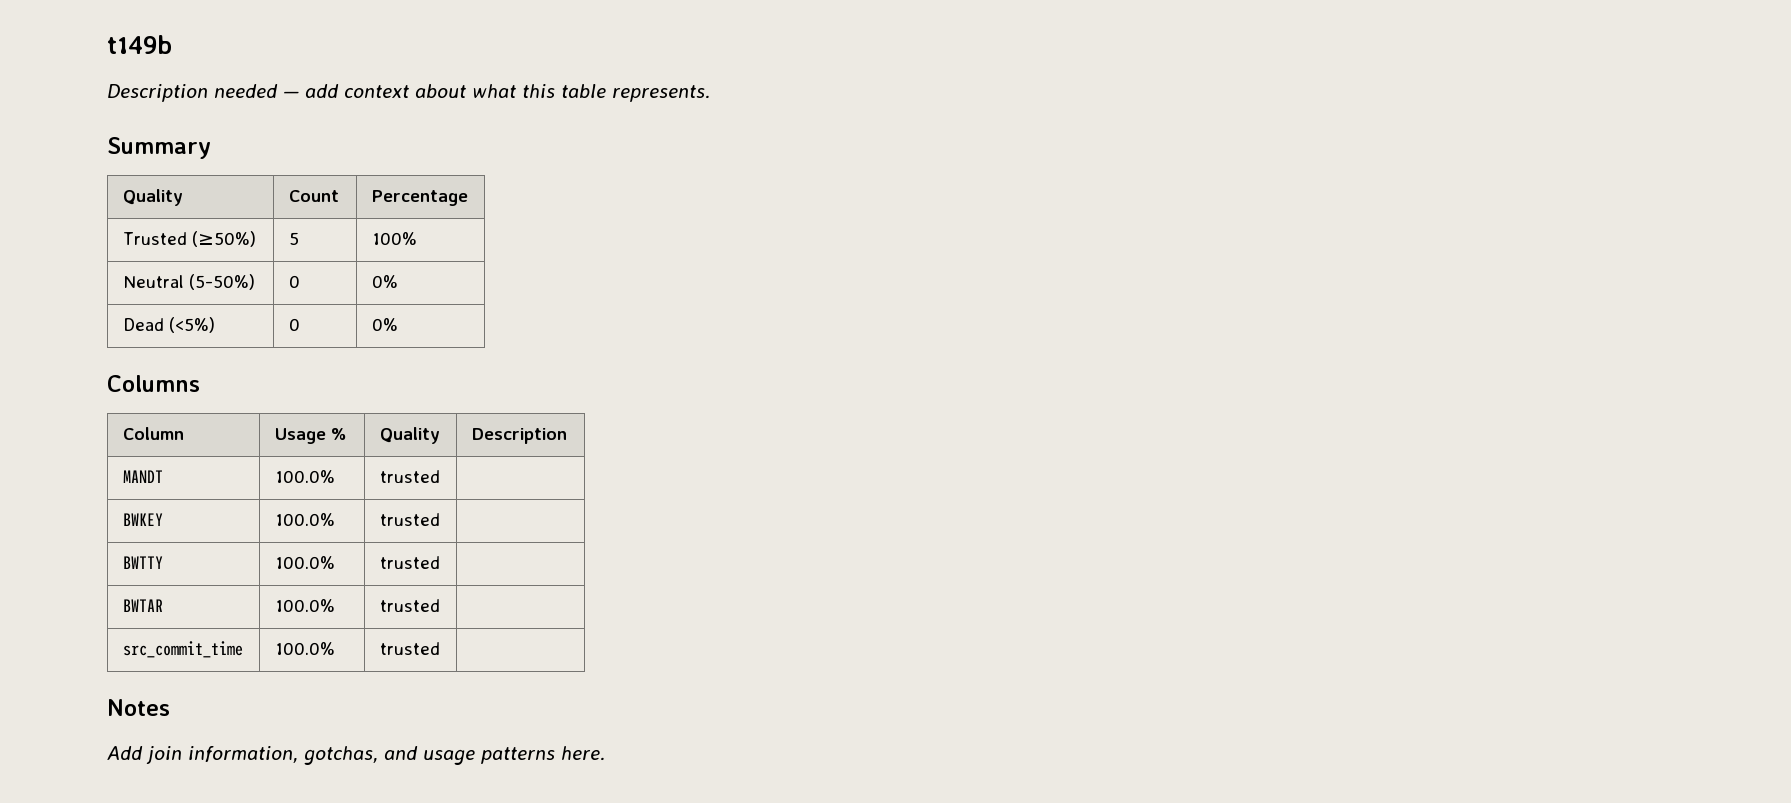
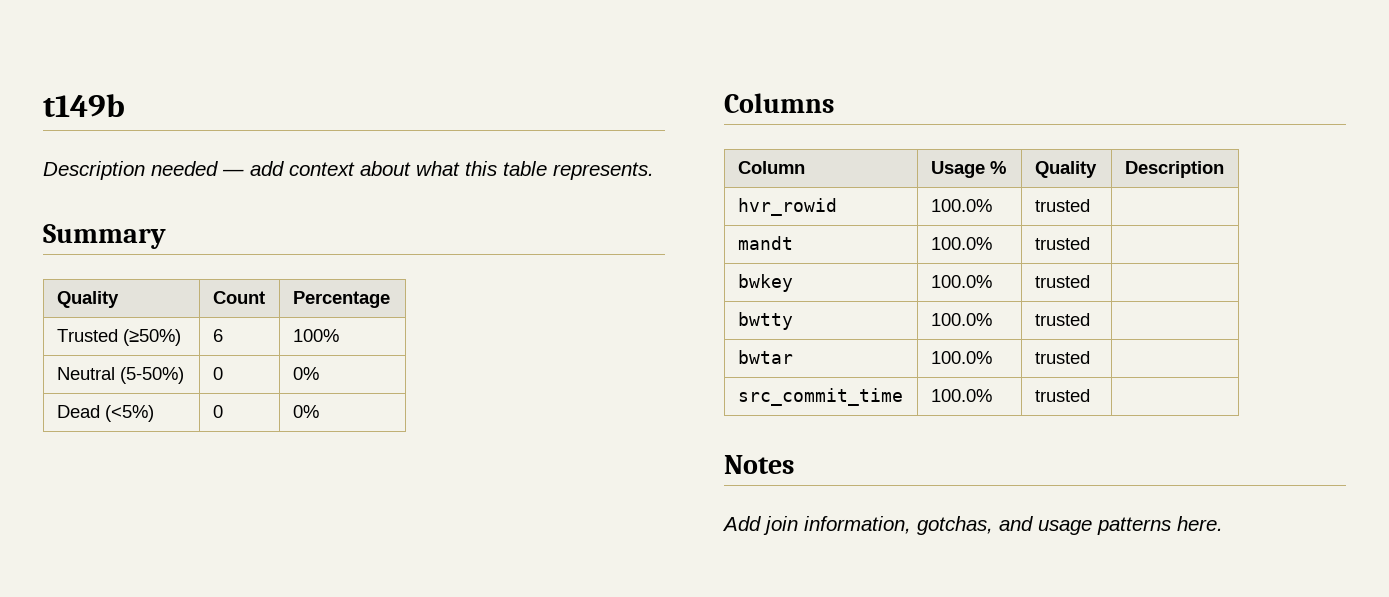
[288,232,299,245] 5 -> [212,329,223,342] 6
[122,470,163,483] [274,470,335,483] [379,470,440,483] [122,513,163,526] [274,513,335,526] [379,513,440,526] [122,556,163,569] [274,556,335,569] [379,556,440,569] [122,599,163,612] MANDT | 100.0% | trusted | // BWKEY | 100.0% | trusted | // BWTTY | 100.0% | trusted | // BWTAR -> [737,198,837,216] [930,199,992,212] [1034,199,1090,212] [737,236,793,250] [930,237,992,250] [1034,237,1090,250] [737,274,793,292] [930,275,992,288] [1034,275,1090,288] [737,312,793,330] [930,313,992,326] [1034,313,1090,326] [737,350,793,364] hvr_rowid | 100.0% | trusted | // mandt | 100.0% | trusted | // bwkey | 100.0% | trusted | // bwtty | 100.0% | trusted | // bwtar

